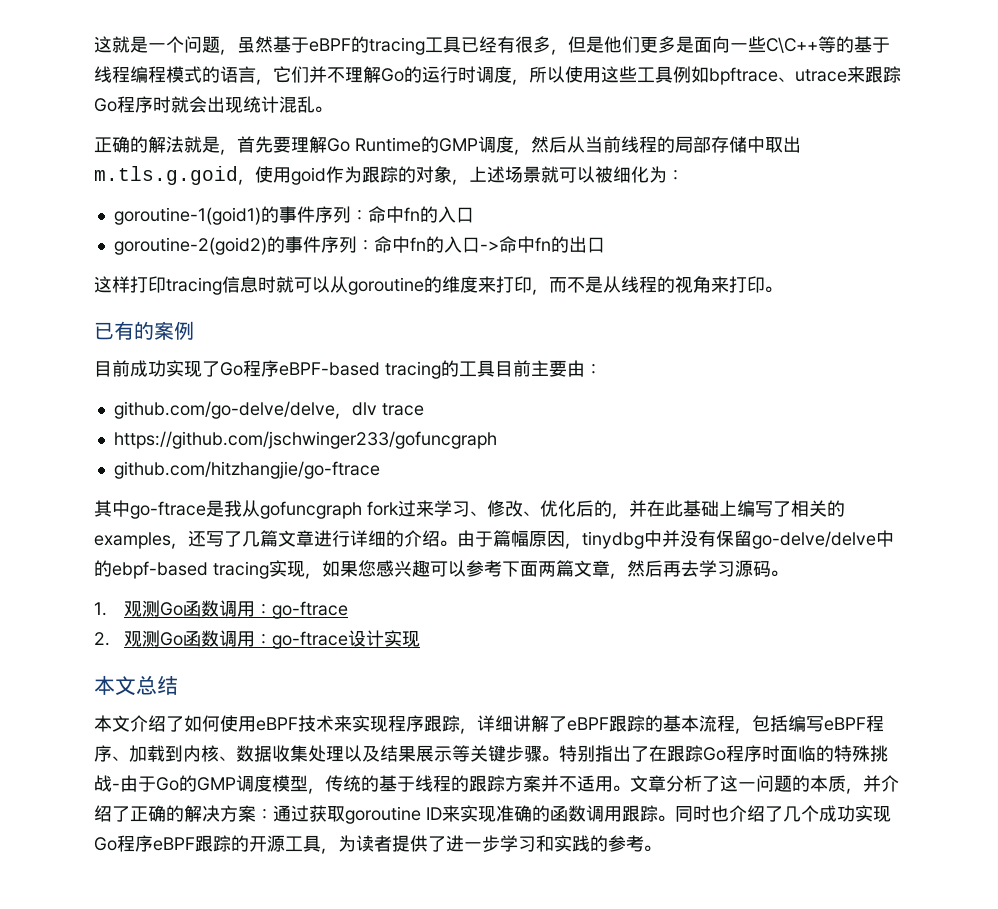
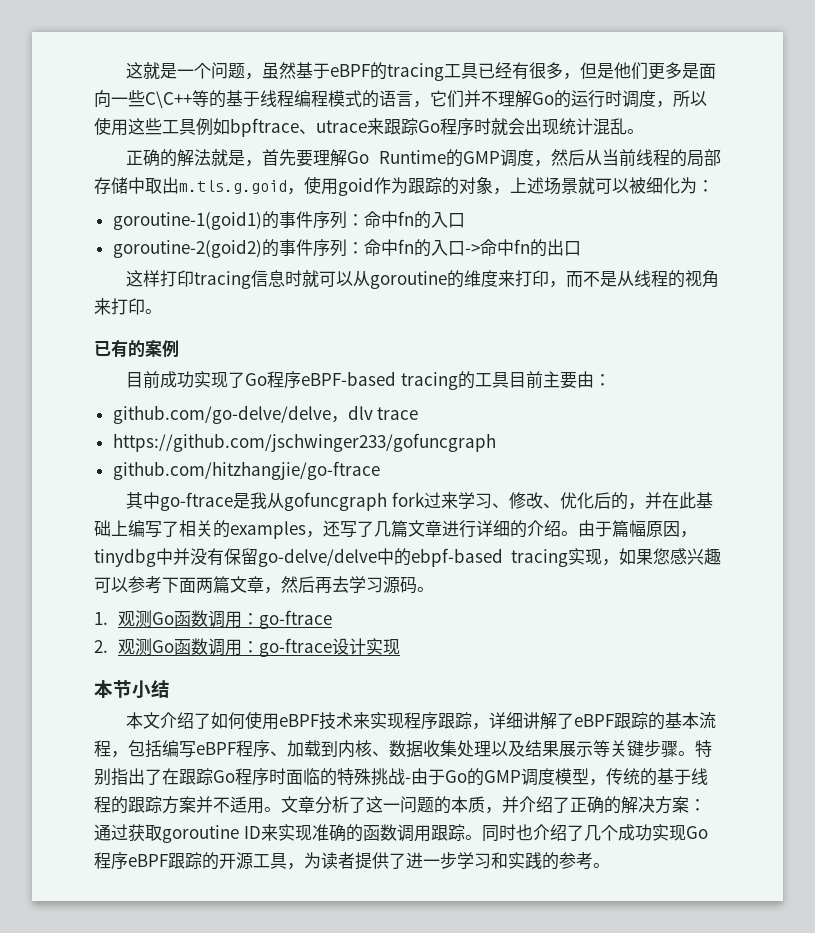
[115,675,157,696] 文总 -> [113,680,151,699] 节小

